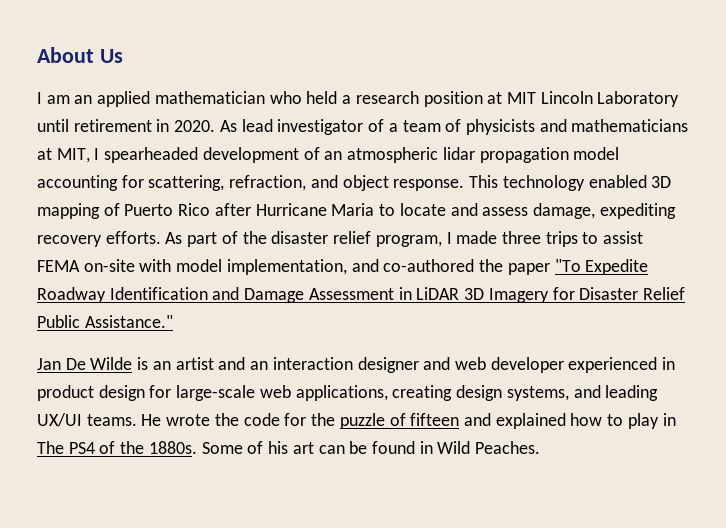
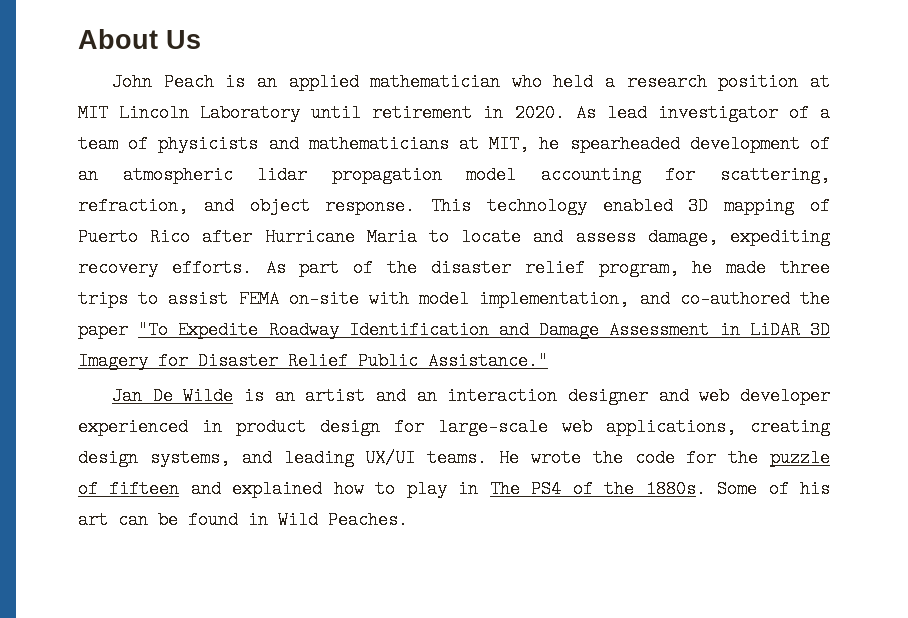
[37,92,70,104] I am -> [112,73,246,91] John Peach is
[94,148,100,160] I -> [539,135,560,153] he
[446,232,452,244] I -> [692,259,713,277] he

